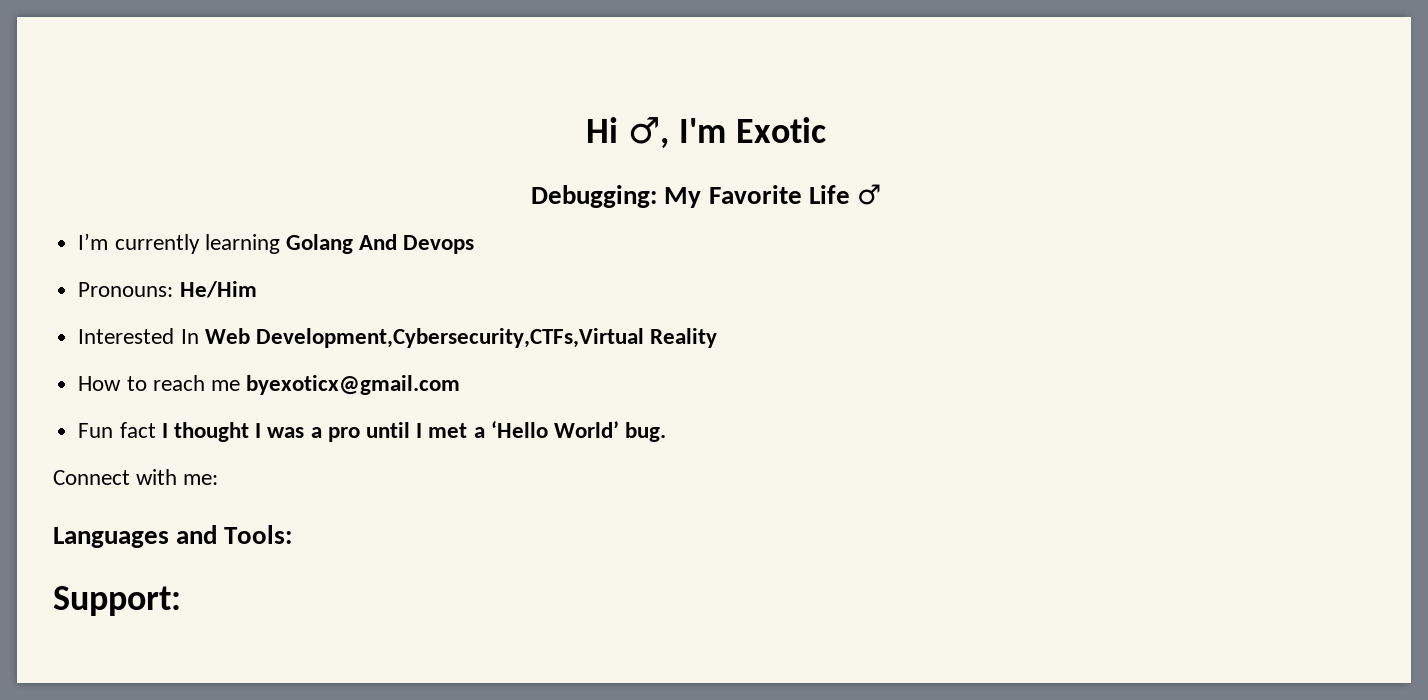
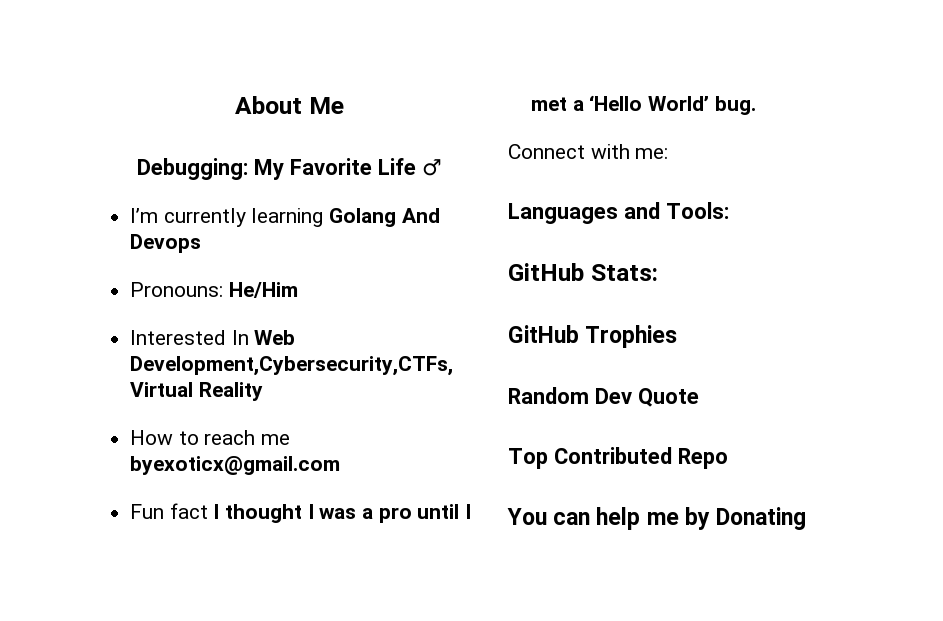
[586,117,826,149] Hi ♂, I'm Exotic -> [235,96,344,114] About Me
[53,586,181,616] Support: -> [508,263,658,281] [508,325,678,348] [508,387,699,407] [508,447,728,469] [507,507,807,530] GitHub Stats: // GitHub Trophies // Random Dev Quote // Top Contributed Repo // You can help me by Donating

